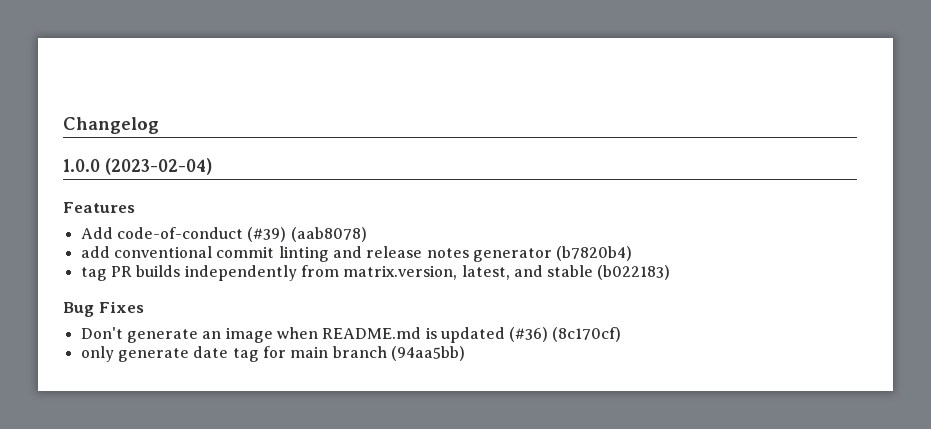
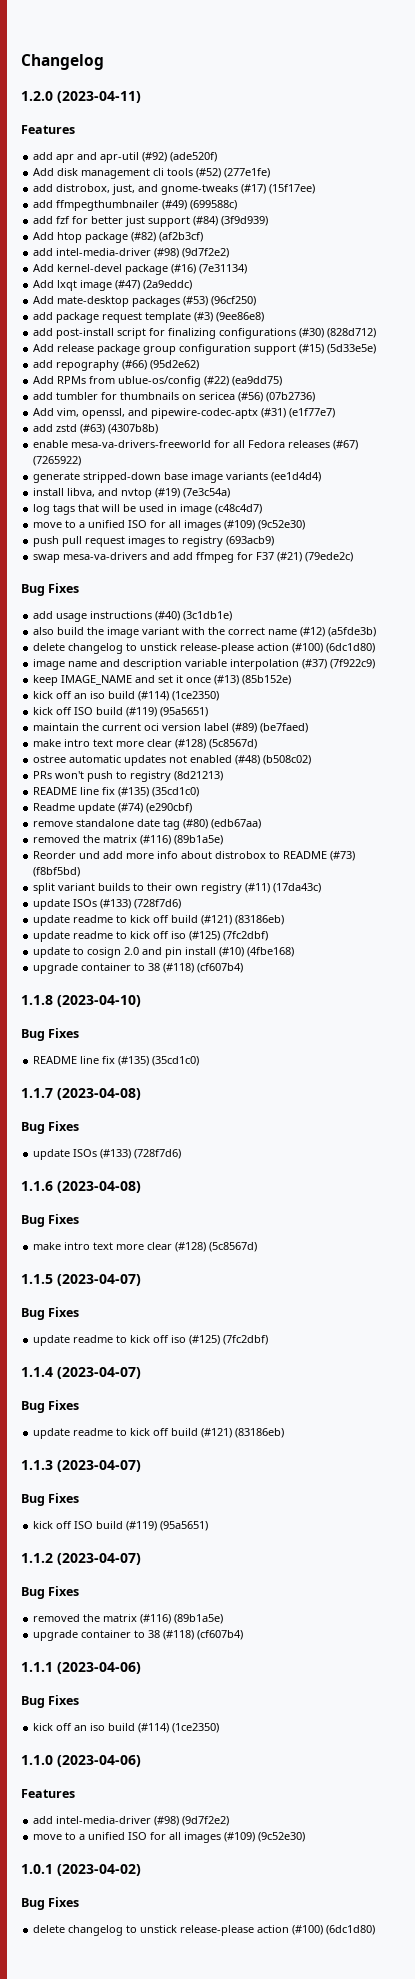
[63,158,212,175] [63,202,135,213] [80,227,367,242] [80,246,633,262] [80,265,671,281] [63,301,144,317] [80,327,622,343] [80,346,465,362] 1.0.0 (2023-02-04) // Features // Add code-of-conduct (#39) (aab8078) // add conventional commit linting and release notes generator (b7820b4) // tag PR builds independently from matrix.version, latest, and stable (b022183) // Bug Fixes // Don't generate an image when README.md is updated (#36) (8c170cf) // only generate date tag for main branch (94aa5bb) -> [21,91,141,103] [21,125,75,134] [33,152,218,163] [33,168,271,179] [33,184,316,195] [33,200,238,211] [33,216,269,227] [33,232,204,243] [33,248,230,258] [33,264,248,275] [33,280,193,291] [33,296,257,307] [33,312,265,323] [33,328,377,339] [33,344,377,355] [33,360,200,371] [33,376,283,387] [33,392,316,402] [33,408,336,419] [33,424,159,434] [33,440,359,450] [33,456,82,466] [33,472,322,483] [33,488,231,499] [33,504,263,515] [33,520,306,531] [33,536,275,547] [33,552,354,563] [21,583,80,596] [33,611,233,622] [33,627,377,638] [33,643,376,654] [33,659,376,670] [33,675,292,686] [33,691,220,701] [33,707,209,717] [33,723,309,733] [33,739,258,749] [33,755,312,766] [33,771,224,782] [33,787,200,797] [33,803,193,814] [33,819,262,830] [33,835,224,845] [33,851,356,861] [33,867,81,877] [33,883,322,894] [33,899,182,910] [33,915,285,926] [33,931,269,942] [33,947,295,958] [33,963,244,974] [21,995,141,1007] [21,1028,80,1041] [33,1056,200,1066] [21,1088,141,1100] [21,1121,80,1134] [33,1149,182,1160] [21,1181,141,1193] [21,1214,80,1227] [33,1242,258,1252] [21,1274,141,1286] [21,1307,80,1320] [33,1335,269,1346] [21,1367,141,1379] [21,1400,80,1413] [33,1428,285,1439] [21,1460,141,1472] [21,1493,80,1506] [33,1521,209,1531] [21,1553,141,1565] [21,1586,80,1599] [33,1614,224,1624] [33,1630,244,1641] [21,1662,141,1674] [21,1695,80,1708] [33,1723,220,1733] [21,1755,141,1767] [21,1789,75,1798] [33,1816,230,1826] [33,1832,306,1843] [21,1864,141,1876] [21,1897,80,1910] [33,1925,376,1936] 1.2.0 (2023-04-11) // Features // add apr and apr-util (#92) (ade520f) // Add disk management cli tools (#52) (277e1fe) // add distrobox, just, and gnome-tweaks (#17) (15f17ee) // add ffmpegthumbnailer (#49) (699588c) // add fzf for better just support (#84) (3f9d939) // Add htop package (#82) (af2b3cf) // add intel-media-driver (#98) (9d7f2e2) // Add kernel-devel package (#16) (7e31134) // Add lxqt image (#47) (2a9eddc) // Add mate-desktop packages (#53) (96cf250) // add package request template (#3) (9ee86e8) // add post-install script for finalizing configurations (#30) (828d712) // Add release package group configuration support (#15) (5d33e5e) // add repography (#66) (95d2e62) // Add RPMs from ublue-os/config (#22) (ea9dd75) // add tumbler for thumbnails on sericea (#56) (07b2736) // Add vim, openssl, and pipewire-codec-aptx (#31) (e1f77e7) // add zstd (#63) (4307b8b) // enable mesa-va-drivers-freeworld for all Fedora releases (#67) (7265922) // generate stripped-down base image variants (ee1d4d4) // install libva, and nvtop (#19) (7e3c54a) // log tags that will be used in image (c48c4d7) // move to a unified ISO for all images (#109) (9c52e30) // push pull request images to registry (693acb9) // swap mesa-va-drivers and add ffmpeg for F37 (#21) (79ede2c) // Bug Fixes // add usage instructions (#40) (3c1db1e) // also build the image variant with the correct name (#12) (a5fde3b) // delete changelog to unstick release-please action (#100) (6dc1d80) // image name and description variable interpolation (#37) (7f922c9) // keep IMAGE_NAME and set it once (#13) (85b152e) // kick off an iso build (#114) (1ce2350) // kick off ISO build (#119) (95a5651) // maintain the current oci version label (#89) (be7faed) // make intro text more clear (#128) (5c8567d) // ostree automatic updates not enabled (#48) (b508c02) // PRs won't push to registry (8d21213) // README line fix (#135) (35cd1c0) // Readme update (#74) (e290cbf) // remove standalone date tag (#80) (edb67aa) // removed the matrix (#116) (89b1a5e) // Reorder und add more info about distrobox to README (#73) (f8bf5bd) // split variant builds to their own registry (#11) (17da43c) // update ISOs (#133) (728f7d6) // update readme to kick off build (#121) (83186eb) // update readme to kick off iso (#125) (7fc2dbf) // update to cosign 2.0 and pin install (#10) (4fbe168) // upgrade container to 38 (#118) (cf607b4) // 1.1.8 (2023-04-10) // Bug Fixes // README line fix (#135) (35cd1c0) // 1.1.7 (2023-04-08) // Bug Fixes // update ISOs (#133) (728f7d6) // 1.1.6 (2023-04-08) // Bug Fixes // make intro text more clear (#128) (5c8567d) // 1.1.5 (2023-04-07) // Bug Fixes // update readme to kick off iso (#125) (7fc2dbf) // 1.1.4 (2023-04-07) // Bug Fixes // update readme to kick off build (#121) (83186eb) // 1.1.3 (2023-04-07) // Bug Fixes // kick off ISO build (#119) (95a5651) // 1.1.2 (2023-04-07) // Bug Fixes // removed the matrix (#116) (89b1a5e) // upgrade container to 38 (#118) (cf607b4) // 1.1.1 (2023-04-06) // Bug Fixes // kick off an iso build (#114) (1ce2350) // 1.1.0 (2023-04-06) // Features // add intel-media-driver (#98) (9d7f2e2) // move to a unified ISO for all images (#109) (9c52e30) // 1.0.1 (2023-04-02) // Bug Fixes // delete changelog to unstick release-please action (#100) (6dc1d80)

